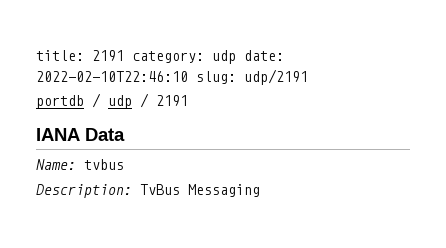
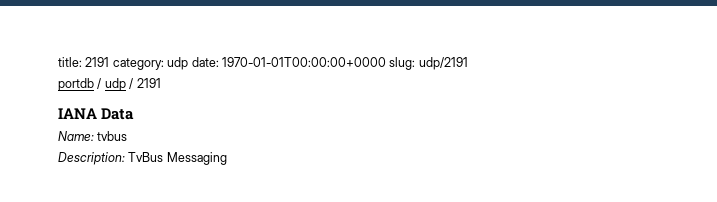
[36,71,188,82] 2022-02-10T22:46:10 -> [221,57,386,67] 1970-01-01T00:00:00+0000

